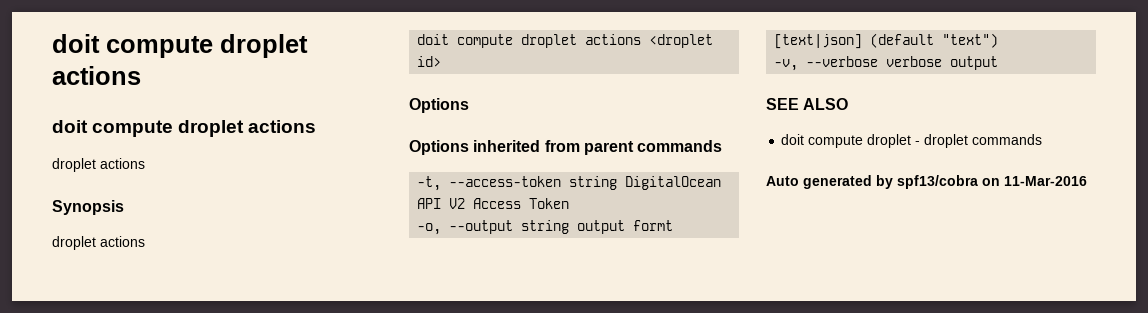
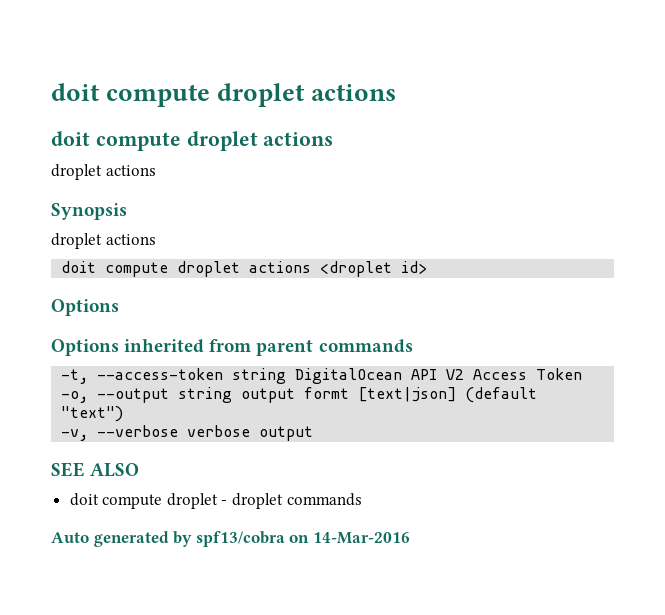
[1004,176,1087,186] 11-Mar-2016 -> [312,532,410,544] 14-Mar-2016

